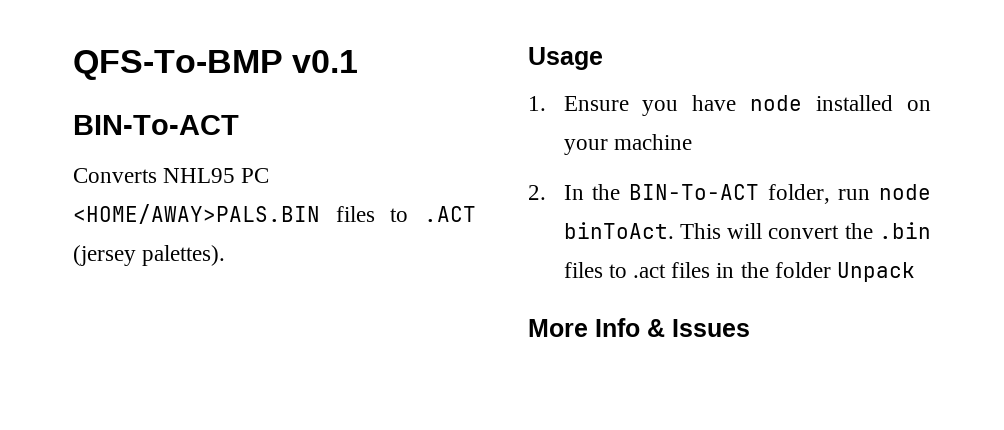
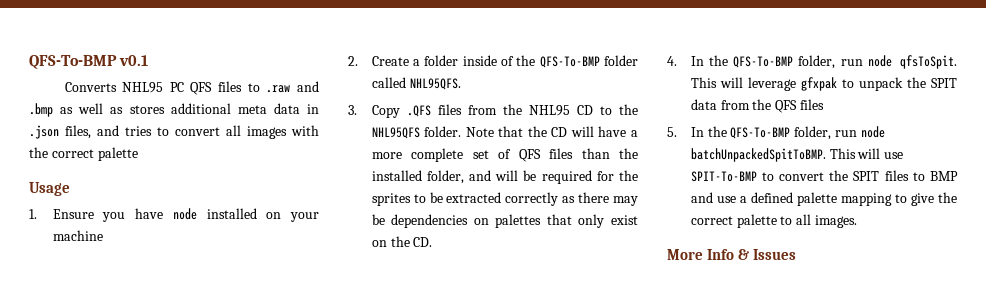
[73,115,239,135] // BIN-To-ACT -> (149, 60) none
[73,204,477,224] [73,245,226,266] <HOME/AWAY>PALS.BIN files to .ACT (jersey palettes). -> [190,81,319,95] [29,103,319,117] [29,125,319,139] [29,147,138,161] QFS files to .raw and .bmp as well as stores additional meta data in .json files, and tries to convert all images with the correct palette
[563,184,931,204] [563,222,763,239] In the BIN-To-ACT folder, run node binToAct. This will -> [371,55,638,68] [371,77,461,90] [348,104,638,118] [371,126,638,139] [371,148,638,162] [371,170,638,184] [371,192,638,206] [371,214,638,228] [371,236,433,247] [667,55,957,69] [690,77,957,91] [690,99,824,113] [667,126,885,140] [690,148,904,162] [690,171,774,182] Create a folder inside of the QFS-To-BMP folder called NHL95QFS. // 3. Copy .QFS files from the NHL95 CD to the NHL95QFS folder. Note that the CD will have a more complete set of QFS files than the installed folder, and will be required for the sprites to be extracted correctly as there may be dependencies on palettes that only exist on the CD. // 4. In the QFS-To-BMP folder, run node qfsToSpit. This will leverage gfxpak to unpack the SPIT data from the QFS files // 5. In the QFS-To-BMP folder, run node batchUnpackedSpitToBMP. This will use SPIT-To-BMP to
[879,222,931,239] [563,262,915,282] .bin files to .act files in the folder Unpack -> [853,170,958,181] [690,192,957,206] [690,214,857,228] SPIT files to BMP and use a defined palette mapping to give the correct palette to all images.

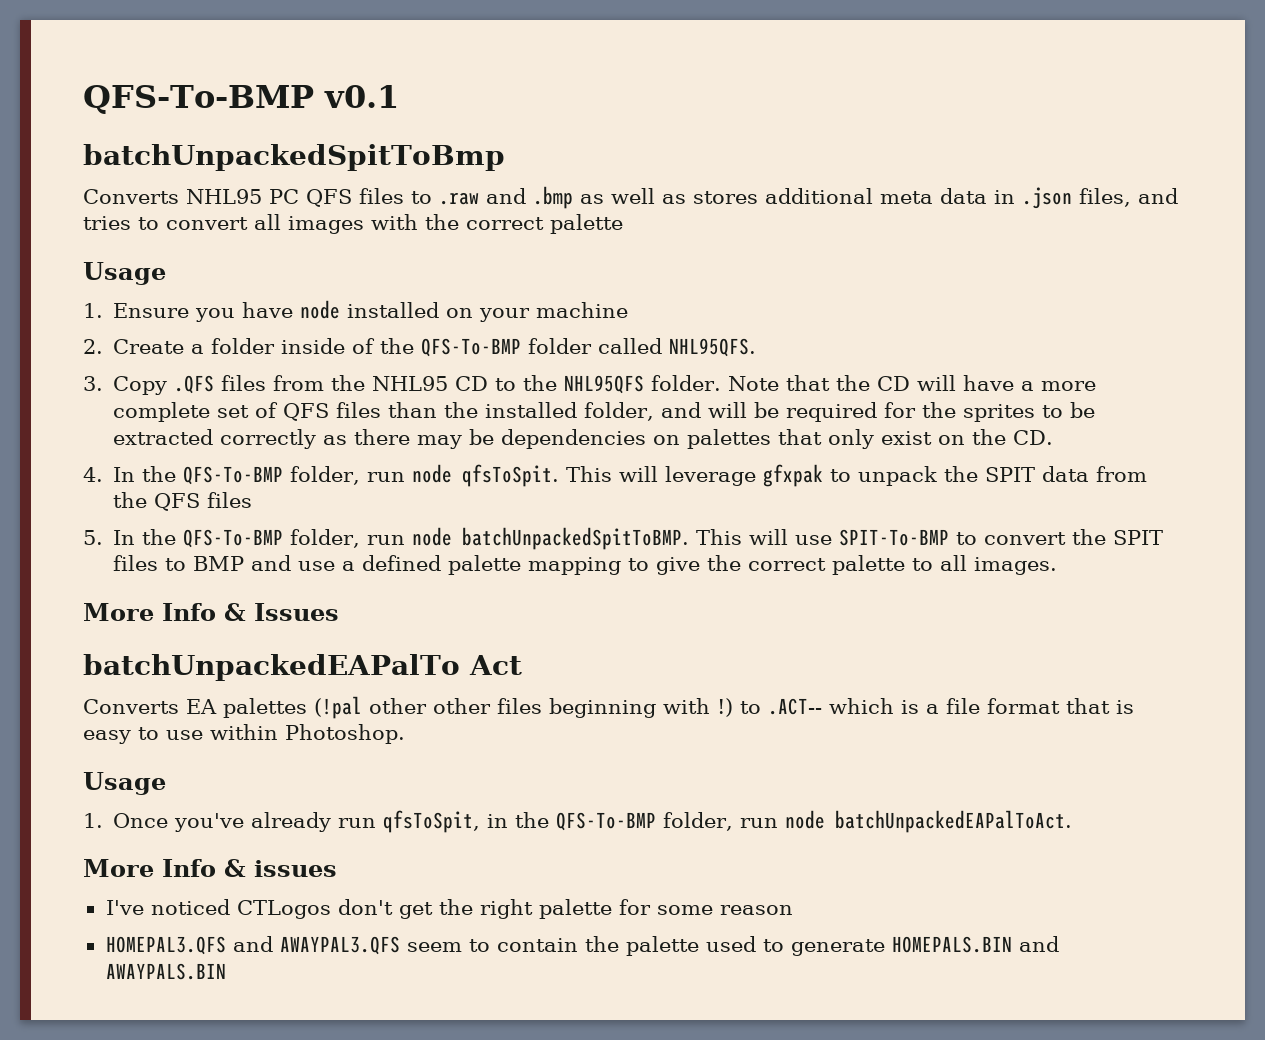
(149, 60) none -> [83,144,505,171] // batchUnpackedSpitToBmp
(796, 254) none -> [83,654,522,681] [83,696,1134,719] [83,724,405,744] [83,772,166,795] [83,810,1073,833] [83,859,337,877] [105,899,793,919] [105,936,1059,956] [105,963,226,980] // batchUnpackedEAPalTo Act // Converts EA palettes (!pal other other files beginning with !) to .ACT-- which is a file format that is easy to use within Photoshop. // Usage // 1. Once you've already run qfsToSpit, in the QFS-To-BMP folder, run node batchUnpackedEAPalToAct. // More Info & issues // I've noticed CTLogos don't get the right palette for some reason // HOMEPAL3.QFS and AWAYPAL3.QFS seem to contain the palette used to generate HOMEPALS.BIN and AWAYPALS.BIN

